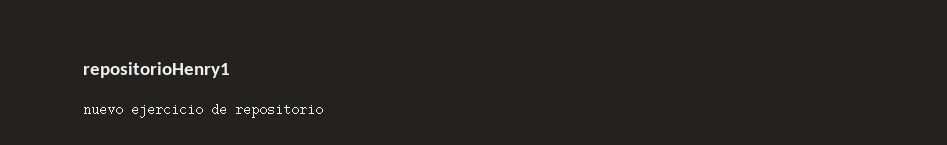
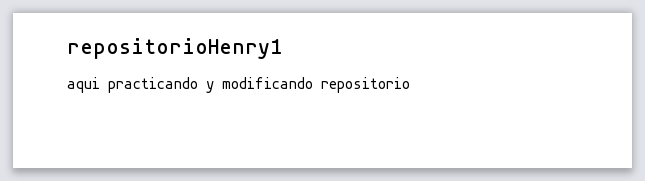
[83,103,227,118] nuevo ejercicio de -> [67,77,313,93] aqui practicando y modificando

